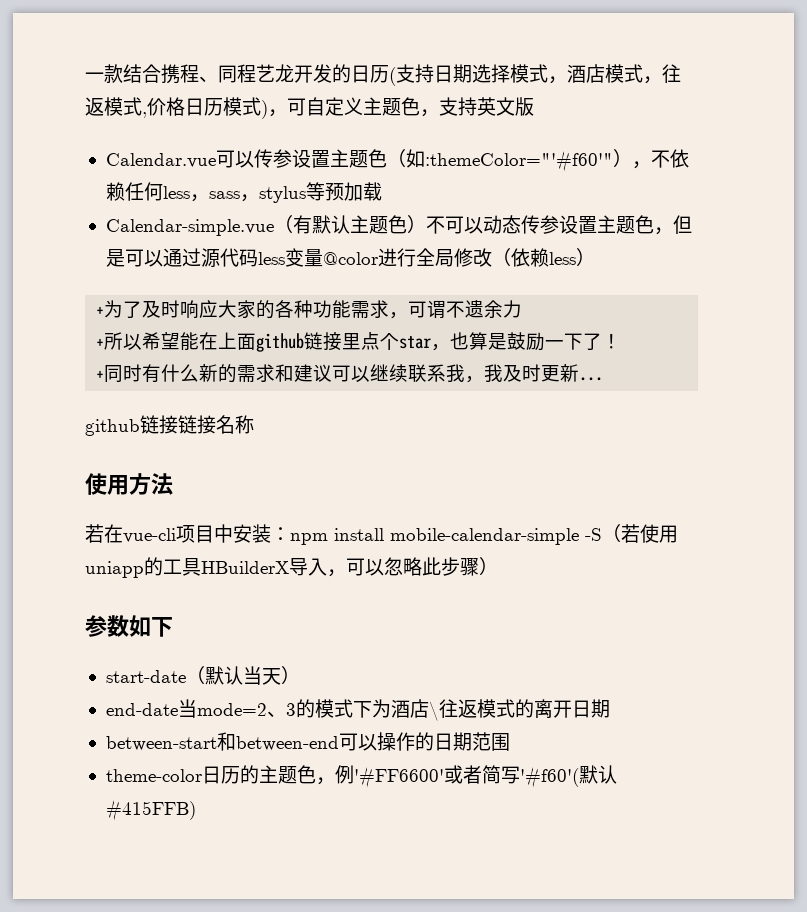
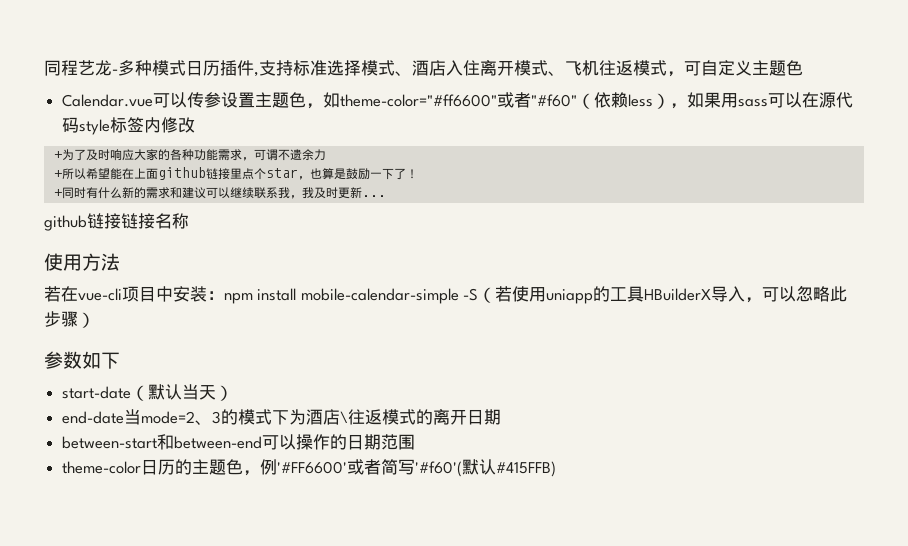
[85,64,681,86] [85,97,268,119] 一款结合携程、同程艺龙开发的日历(支持日期选择模式，酒店模式，往返模式,价格日历模式) -> [44,60,667,77] 同程艺龙-多种模式日历插件,支持标准选择模式、酒店入住离开模式、飞机往返模式
[420,97,534,117] ，支持英文版 -> (803, 68) none
[386,149,689,172] [105,182,382,203] [105,215,692,236] [105,248,595,268] （如:themeColor="'#f60'"），不依赖任何less，sass，stylus等预加载 // Calendar-simple.vue（有默认主题色）不可以动态传参设置主题色，但是可以通过源代码less变量@color进行全局修改（依赖less） -> [306,92,854,109] [62,117,196,135] ，如theme-color="#ff6600"或者"#f60"（依赖less），如果用sass可以在源代码style标签内修改

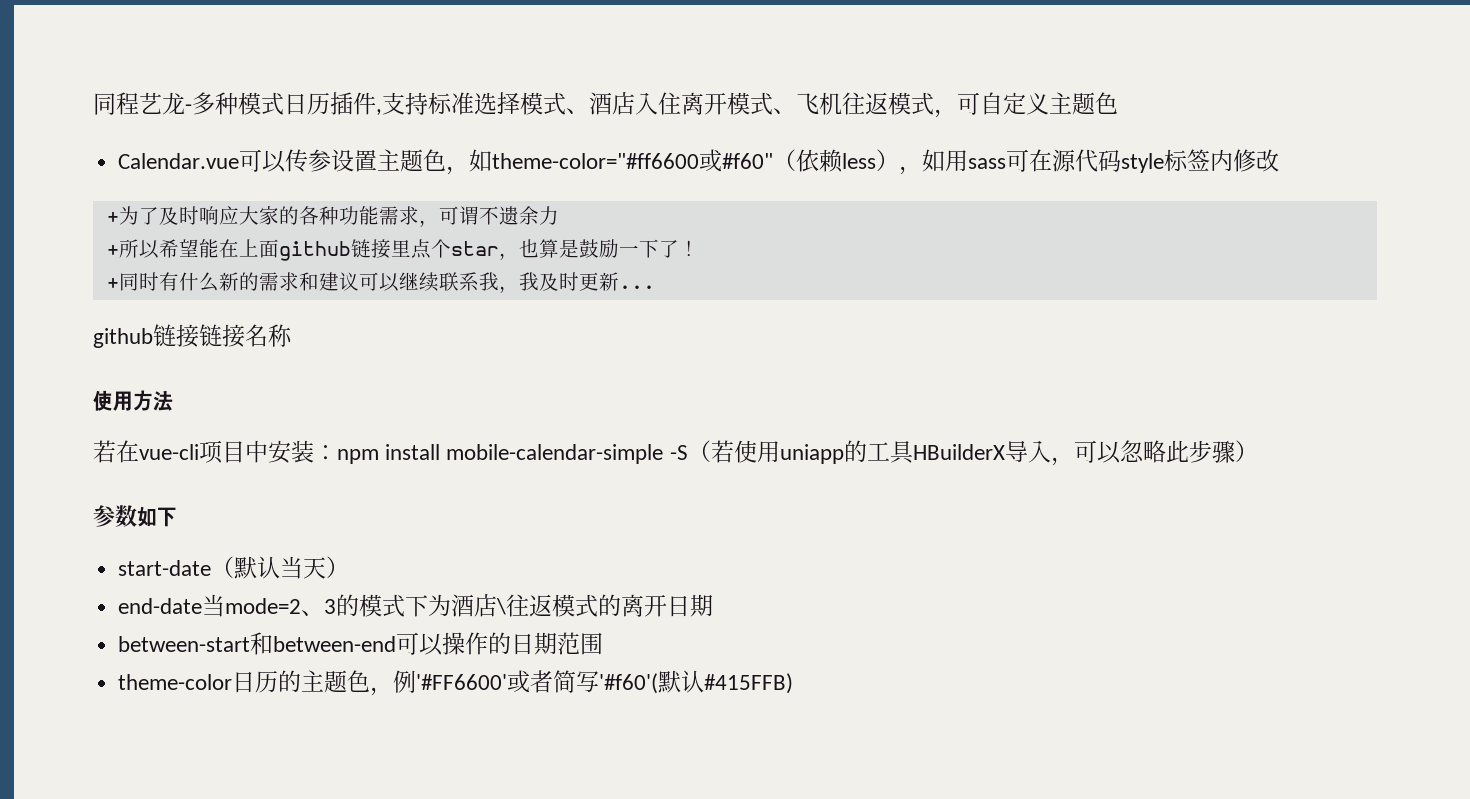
[340,92,578,108] theme-color="#ff6600"或者"#f60" -> [492,149,774,172] theme-color="#ff6600或#f60"
[704,92,722,108] 果 -> (946, 160) none
[785,92,803,108] 以 -> (1030, 160) none

